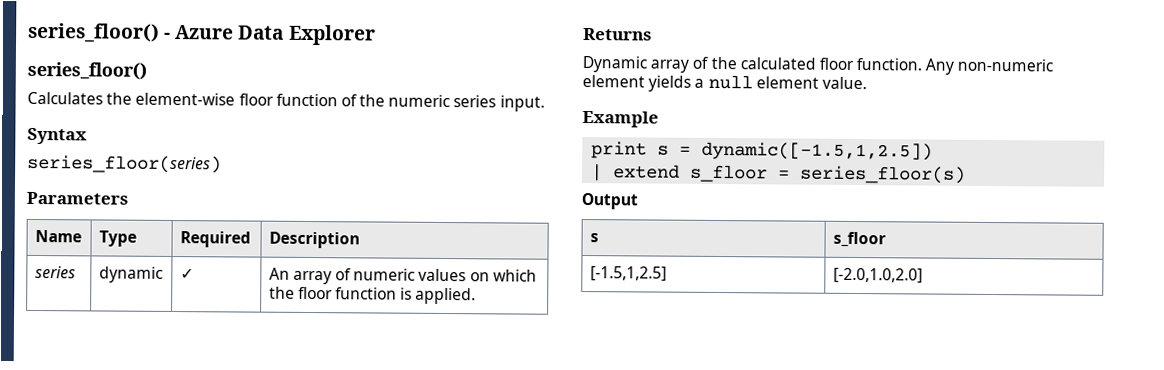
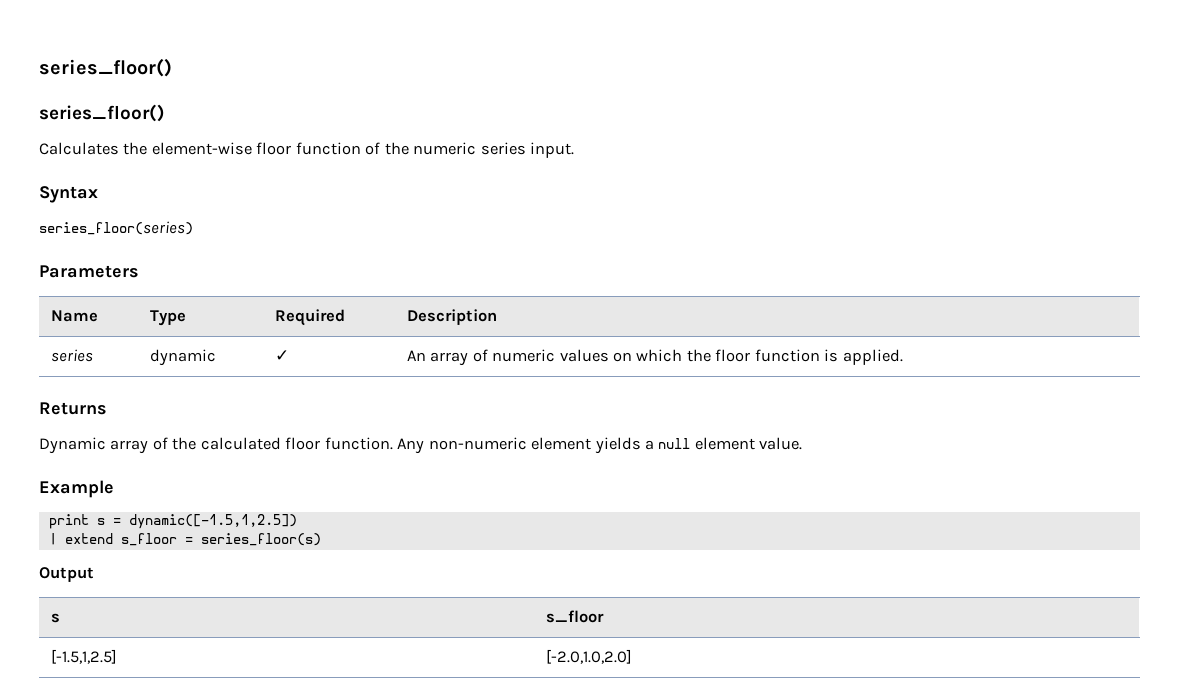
[28,22,376,46] series_floor() - Azure Data Explorer -> [39,58,172,77] series_floor()

